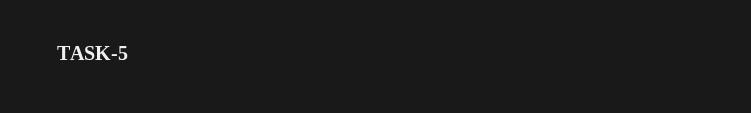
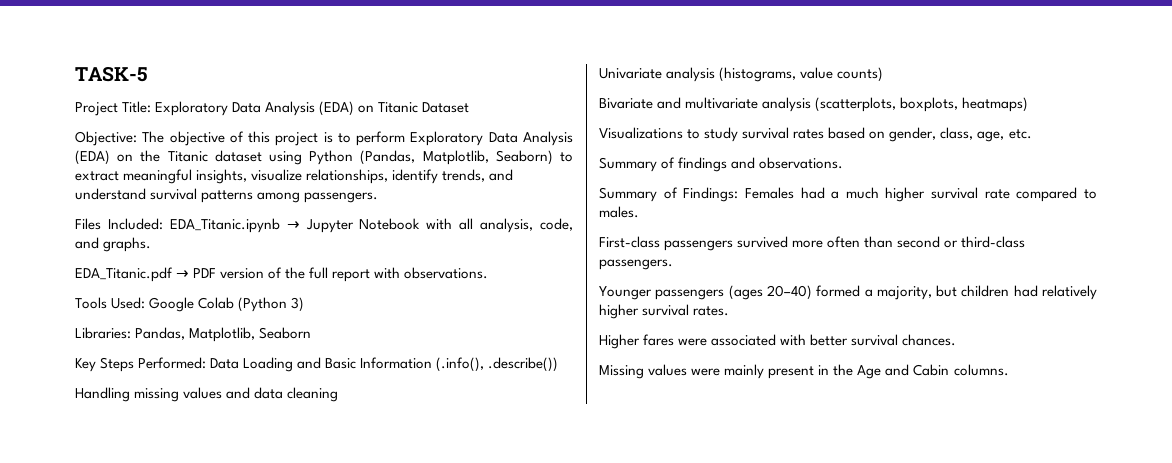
(128, 53) none -> [75,101,470,116] [75,131,573,146] [75,150,573,165] [75,169,514,184] [75,188,379,203] [75,218,574,233] [75,237,152,252] [75,267,489,282] [75,297,305,312] [75,327,312,342] [75,357,559,372] [75,387,339,402] [599,67,884,82] [599,97,1029,112] [599,127,1032,142] [599,157,844,172] [599,187,1097,202] [599,206,639,218] [599,236,1026,251] [599,259,673,270] [599,285,1097,300] [599,304,730,319] [599,334,957,349] [599,364,1009,379] // Project Title: Exploratory Data Analysis (EDA) on Titanic Dataset // Objective: The objective of this project is to perform Exploratory Data Analysis (EDA) on the Titanic dataset using Python (Pandas, Matplotlib, Seaborn) to extract meaningful insights, visualize relationships, identify trends, and understand survival patterns among passengers. // Files Included: EDA_Titanic.ipynb → Jupyter Notebook with all analysis, code, and graphs. // EDA_Titanic.pdf → PDF version of the full report with observations. // Tools Used: Google Colab (Python 3) // Libraries: Pandas, Matplotlib, Seaborn // Key Steps Performed: Data Loading and Basic Information (.info(), .describe()) // Handling missing values and data cleaning // Univariate analysis (histograms, value counts) // Bivariate and multivariate analysis (scatterplots, boxplots, heatmaps) // Visualizations to study survival rates based on gender, class, age, etc. // Summary of findings and observations. // Summary of Findings: Females had a much higher survival rate compared to males. // First-class passengers survived more often than second or third-class passengers. // Younger passengers (ages 20–40) formed a majority, but children had relatively higher survival rates. // Higher fares were associated with better survival chances. // Missing values were mainly present in the Age and Cabin columns.

